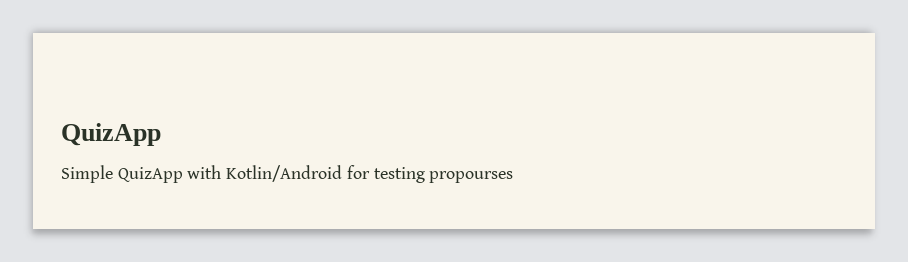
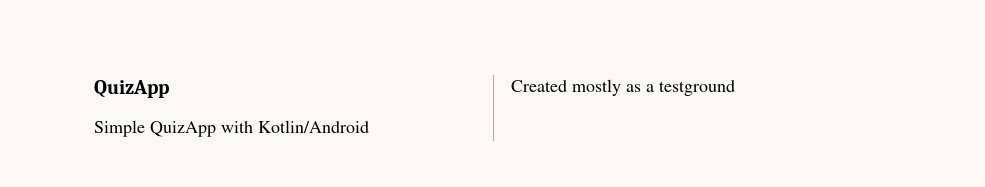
[346,165,514,183] for testing propourses -> [511,79,735,96] // Created mostly as a testground

